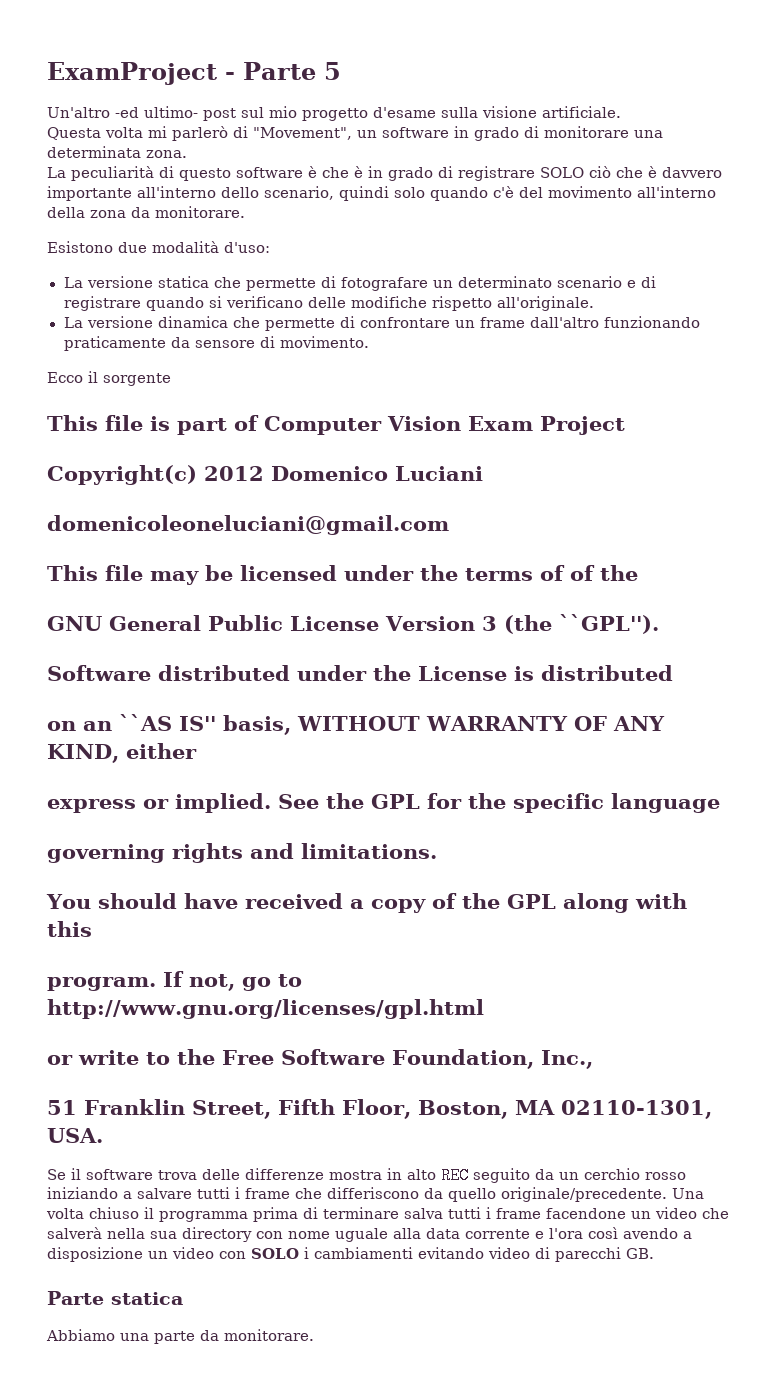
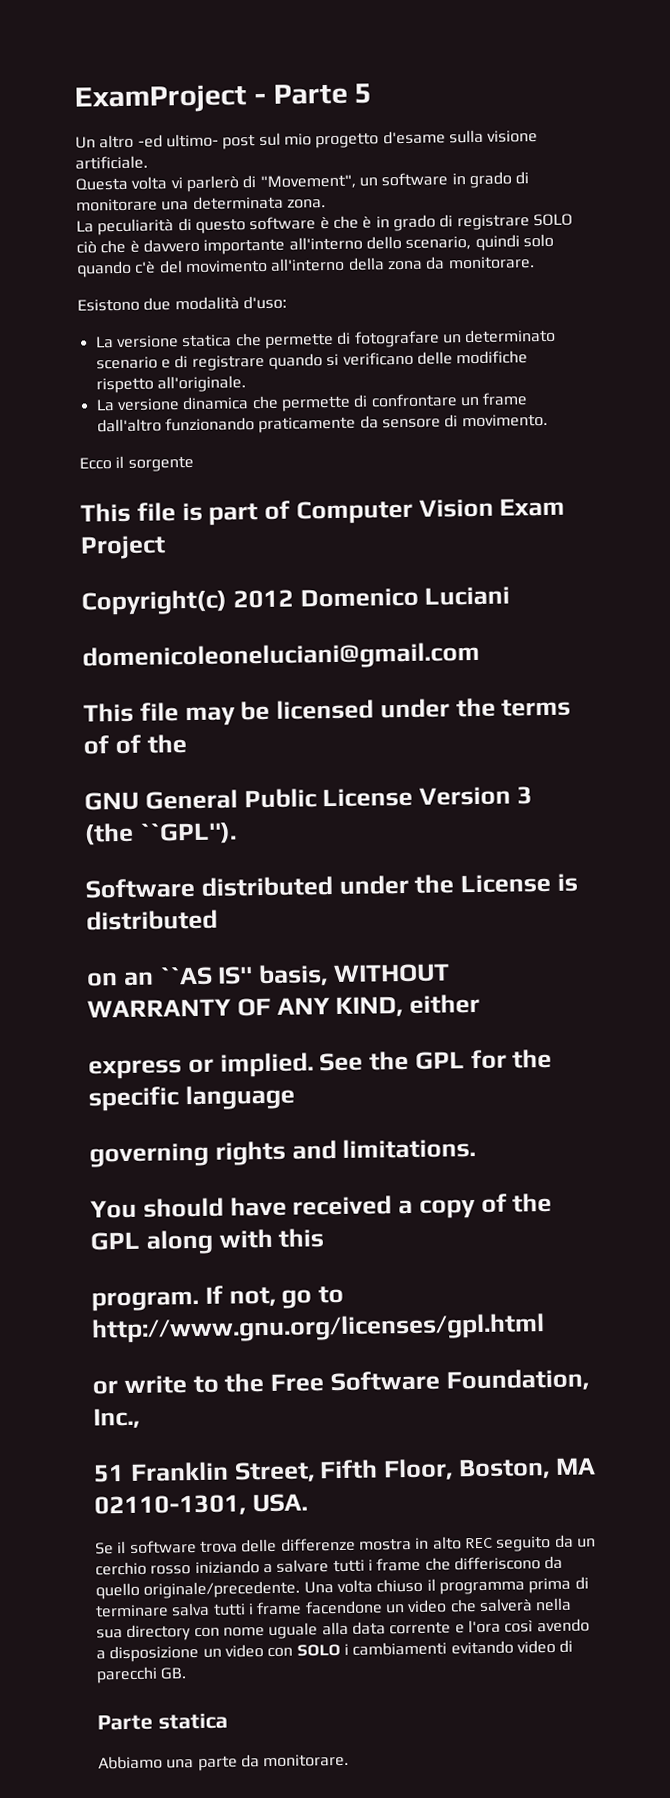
[47,107,110,118] Un'altro -> [75,134,135,149] Un altro
[148,126,167,138] mi -> [170,177,183,189] vi

